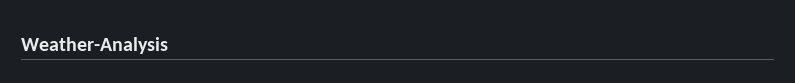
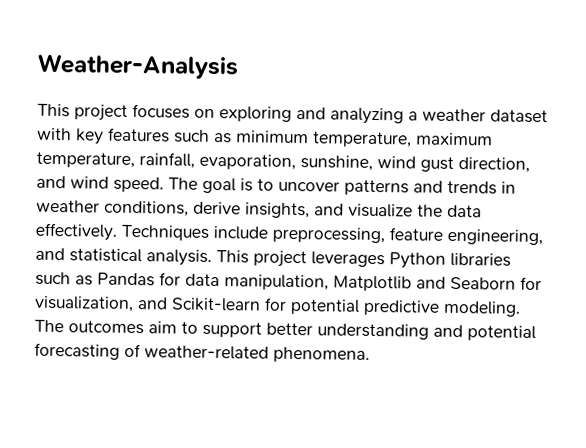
(168, 45) none -> [37,103,548,125] [37,127,493,148] [36,151,530,173] [36,175,516,196] [36,199,482,219] [35,222,543,246] [35,247,511,269] [35,271,542,292] [34,295,521,317] [34,319,536,342] [34,342,370,363] // This project focuses on exploring and analyzing a weather dataset with key features such as minimum temperature, maximum temperature, rainfall, evaporation, sunshine, wind gust direction, and wind speed. The goal is to uncover patterns and trends in weather conditions, derive insights, and visualize the data effectively. Techniques include preprocessing, feature engineering, and statistical analysis. This project leverages Python libraries such as Pandas for data manipulation, Matplotlib and Seaborn for visualization, and Scikit-learn for potential predictive modeling. The outcomes aim to support better understanding and potential forecasting of weather-related phenomena.

